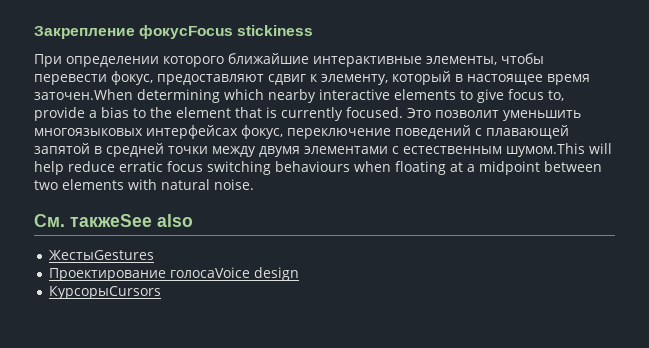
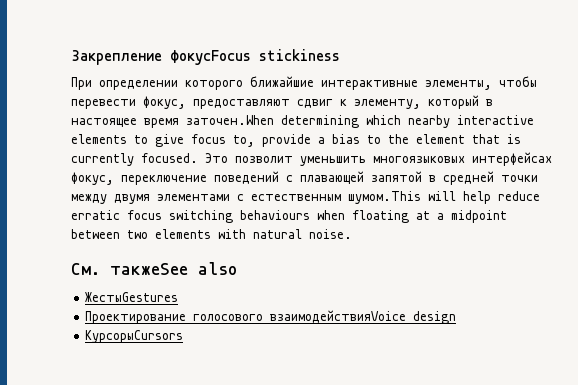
[169,267,250,278] голосаVoice -> [193,310,407,323] голосового взаимодействияVoice

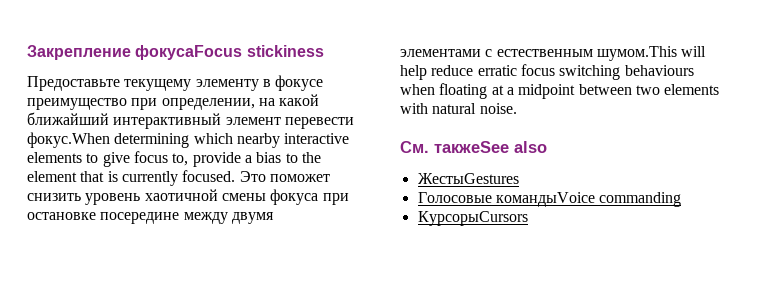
[170,50,251,65] фокусFocus -> [135,45,243,60] фокусаFocus
[71,76,537,90] [71,95,493,109] [71,115,274,128] При определении которого ближайшие интерактивные элементы, чтобы перевести фокус, предоставляют сдвиг к элементу, который в настоящее время заточен.When -> [27,75,324,91] [27,94,320,110] [27,112,354,129] [27,132,110,148] Предоставьте текущему элементу в фокусе преимущество при определении, на какой ближайший интерактивный элемент перевести фокус.When
[235,152,552,166] [71,171,538,185] позволит уменьшить многоязыковых интерфейсах фокус, переключение поведений с плавающей запятой в средней точки -> [269,174,330,182] [27,189,349,205] [27,212,180,224] поможет снизить уровень хаотичной смены фокуса при остановке посередине
[85,310,457,324] Проектирование голосового взаимодействияVoice design -> [417,192,682,207] Голосовые командыVoice commanding

